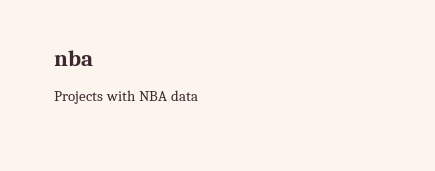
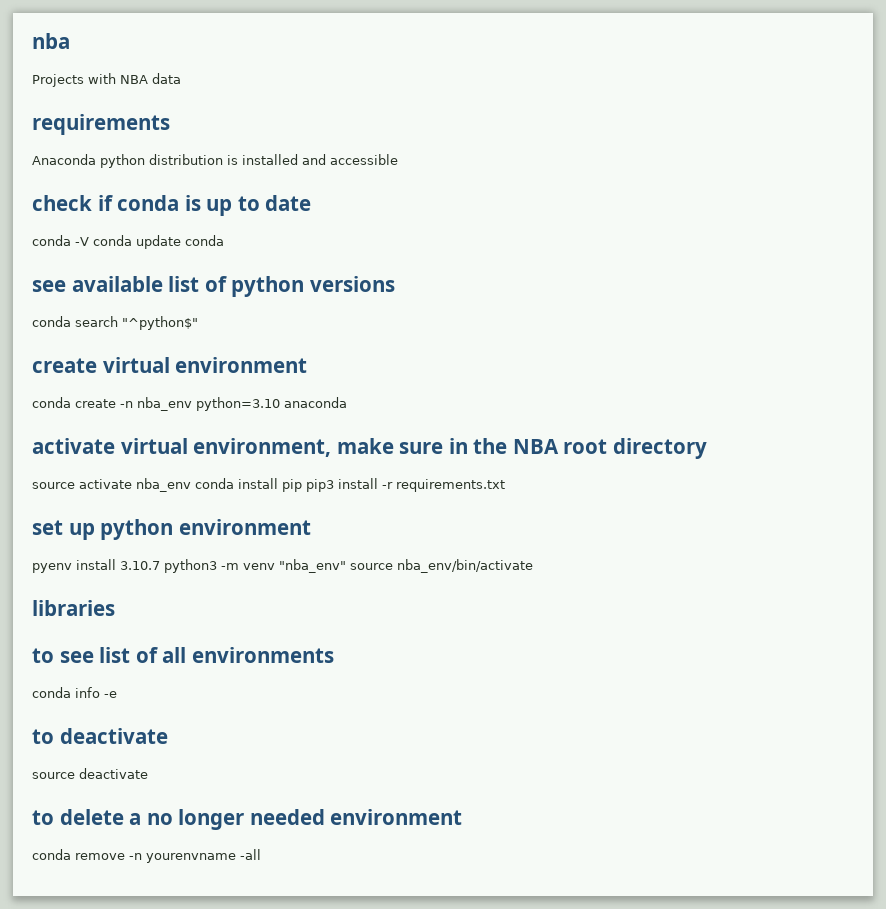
(198, 95) none -> [32,114,170,135] [32,154,398,168] [32,195,312,216] [32,235,224,249] [32,276,395,297] [32,316,198,330] [32,357,308,373] [32,397,347,411] [32,438,707,459] [32,478,505,492] [32,519,311,540] [32,559,533,573] [32,600,115,616] [32,647,334,663] [32,687,117,698] [32,728,168,744] [32,768,148,779] [32,809,463,830] [32,849,261,863] // requirements // Anaconda python distribution is installed and accessible // check if conda is up to date // conda -V conda update conda // see available list of python versions // conda search "^python$" // create virtual environment // conda create -n nba_env python=3.10 anaconda // activate virtual environment, make sure in the NBA root directory // source activate nba_env conda install pip pip3 install -r requirements.txt // set up python environment // pyenv install 3.10.7 python3 -m venv "nba_env" source nba_env/bin/activate // libraries // to see list of all environments // conda info -e // to deactivate // source deactivate // to delete a no longer needed environment // conda remove -n yourenvname -all

